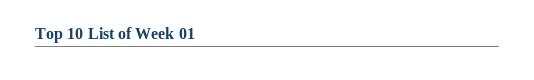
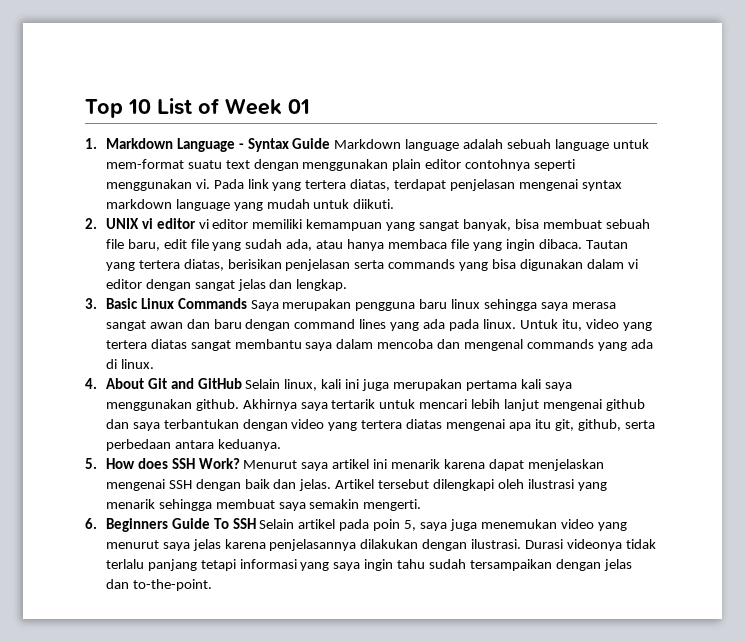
(195, 33) none -> [85,138,649,152] [105,159,576,171] [105,179,622,191] [105,199,395,211] [85,218,650,231] [105,239,628,251] [105,259,638,271] [105,279,348,291] [85,298,616,311] [105,319,652,331] [105,339,653,351] [105,359,154,369] [85,378,572,391] [105,399,645,411] [105,419,655,431] [105,439,281,451] [85,458,604,471] [105,479,607,491] [105,499,422,511] [85,518,627,532] [105,539,656,551] [105,559,632,571] [105,579,212,591] // 1. Markdown Language - Syntax Guide Markdown language adalah sebuah language untuk mem-format suatu text dengan menggunakan plain editor contohnya seperti menggunakan vi. Pada link yang tertera diatas, terdapat penjelasan mengenai syntax markdown language yang mudah untuk diikuti. // 2. UNIX vi editor vi editor memiliki kemampuan yang sangat banyak, bisa membuat sebuah file baru, edit file yang sudah ada, atau hanya membaca file yang ingin dibaca. Tautan yang tertera diatas, berisikan penjelasan serta commands yang bisa digunakan dalam vi editor dengan sangat jelas dan lengkap. // 3. Basic Linux Commands Saya merupakan pengguna baru linux sehingga saya merasa sangat awan dan baru dengan command lines yang ada pada linux. Untuk itu, video yang tertera diatas sangat membantu saya dalam mencoba dan mengenal commands yang ada di linux. // 4. About Git and GitHub Selain linux, kali ini juga merupakan pertama kali saya menggunakan github. Akhirnya saya tertarik untuk mencari lebih lanjut mengenai github dan saya terbantukan dengan video yang tertera diatas mengenai apa itu git, github, serta perbedaan antara keduanya. // 5. How does SSH Work? Menurut saya artikel ini menarik karena dapat menjelaskan mengenai SSH dengan baik dan jelas. Artikel tersebut dilengkapi oleh ilustrasi yang menarik sehingga membuat saya semakin mengerti. // 6. Beginners Guide To SSH Selain artikel pada poin 5, saya juga menemukan video yang menurut saya jelas karena penjelasannya dilakukan dengan ilustrasi. Durasi videonya tidak terlalu panjang tetapi informasi yang saya ingin tahu sudah tersampaikan dengan jelas dan to-the-point.

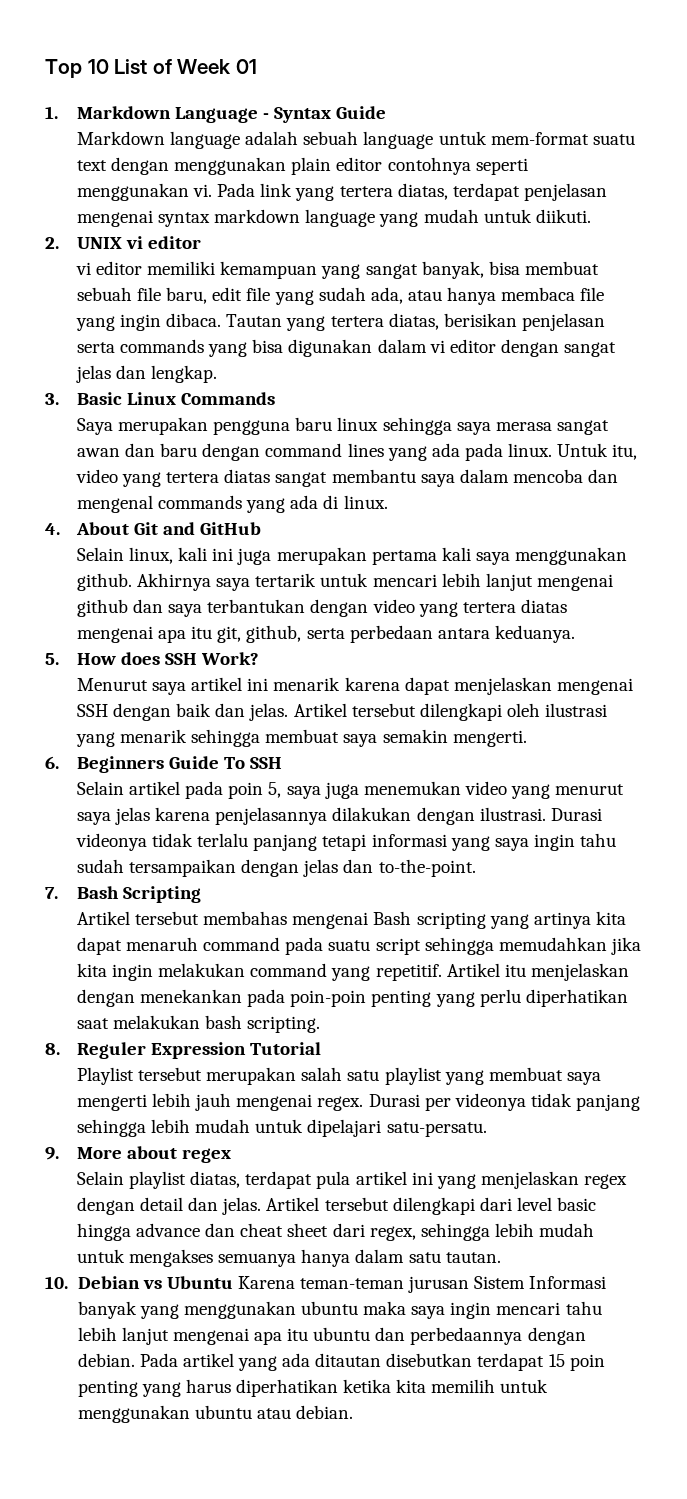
(331, 143) none -> (387, 112) //
(196, 223) none -> (202, 242) //
(247, 303) none -> (276, 398) //
(242, 383) none -> (262, 528) //
(240, 463) none -> (260, 658) //
(256, 523) none -> (283, 763) //
(212, 585) none -> [45,886,201,903] [76,911,626,929] [76,937,641,955] [76,963,629,981] [76,989,628,1007] [76,1015,321,1033] [45,1042,322,1059] [76,1067,601,1085] [76,1093,641,1111] [76,1119,487,1137] [45,1146,232,1163] [76,1171,628,1189] [76,1197,597,1215] [76,1223,595,1241] [76,1249,501,1267] [45,1276,607,1293] [77,1301,602,1319] [77,1327,586,1345] [77,1353,605,1371] [77,1379,549,1397] [77,1405,353,1423] // 7. Bash Scripting // Artikel tersebut membahas mengenai Bash scripting yang artinya kita dapat menaruh command pada suatu script sehingga memudahkan jika kita ingin melakukan command yang repetitif. Artikel itu menjelaskan dengan menekankan pada poin-poin penting yang perlu diperhatikan saat melakukan bash scripting. // 8. Reguler Expression Tutorial // Playlist tersebut merupakan salah satu playlist yang membuat saya mengerti lebih jauh mengenai regex. Durasi per videonya tidak panjang sehingga lebih mudah untuk dipelajari satu-persatu. // 9. More about regex // Selain playlist diatas, terdapat pula artikel ini yang menjelaskan regex dengan detail dan jelas. Artikel tersebut dilengkapi dari level basic hingga advance dan cheat sheet dari regex, sehingga lebih mudah untuk mengakses semuanya hanya dalam satu tautan. // 10. Debian vs Ubuntu Karena teman-teman jurusan Sistem Informasi banyak yang menggunakan ubuntu maka saya ingin mencari tahu lebih lanjut mengenai apa itu ubuntu dan perbedaannya dengan debian. Pada artikel yang ada ditautan disebutkan terdapat 15 poin penting yang harus diperhatikan ketika kita memilih untuk menggunakan ubuntu atau debian.

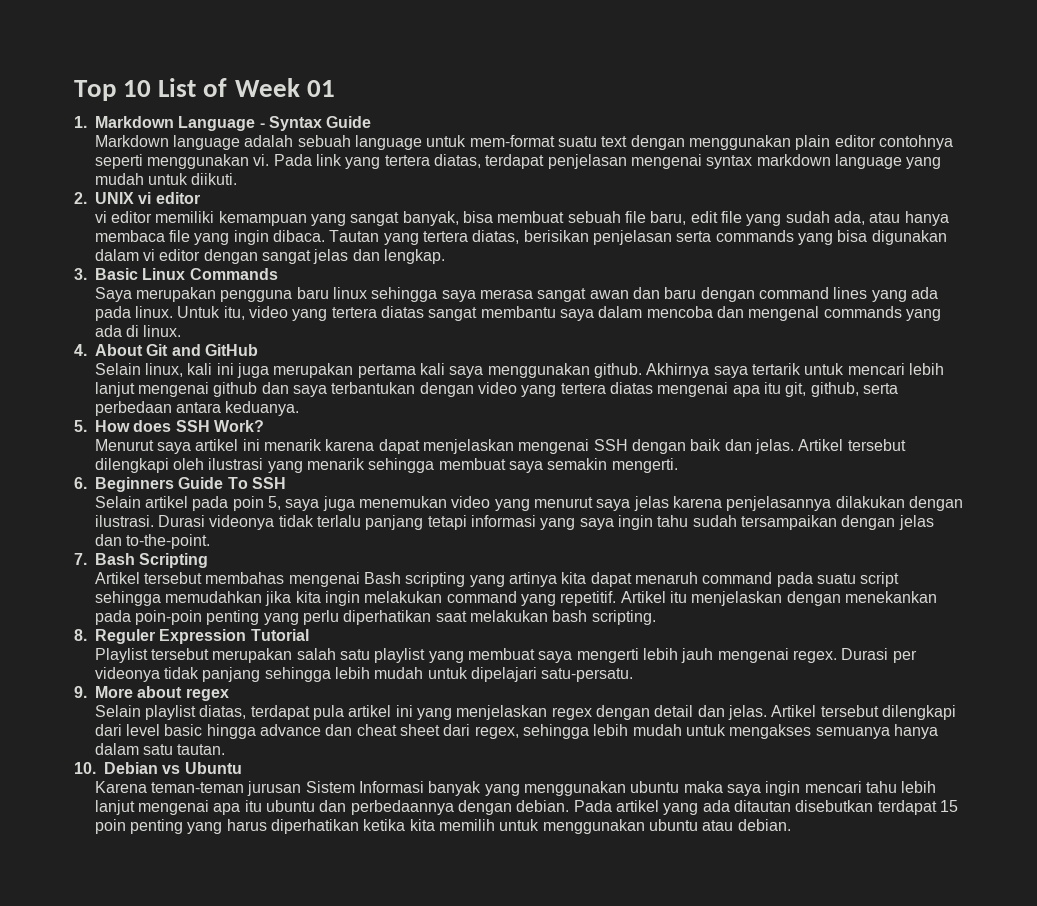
(233, 1282) none -> (242, 768) //

